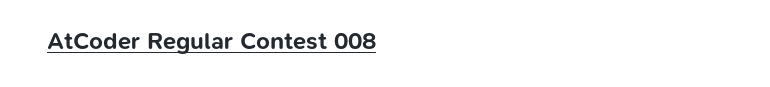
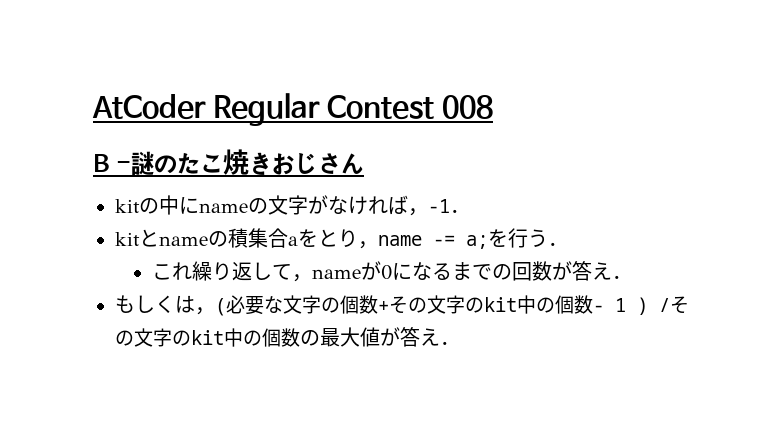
(376, 41) none -> [93,149,365,176] [115,195,470,216] [115,228,568,249] [152,261,633,282] [115,295,689,316] [115,327,460,347] // B -謎のたこ焼きおじさん // kitの中にnameの文字がなければ，-1． // kitとnameの積集合aをとり，name -= a;を行う． // これ繰り返して，nameが0になるまでの回数が答え． // もしくは，(必要な文字の個数+その文字のkit中の個数- 1 ) /その文字のkit中の個数の最大値が答え．

